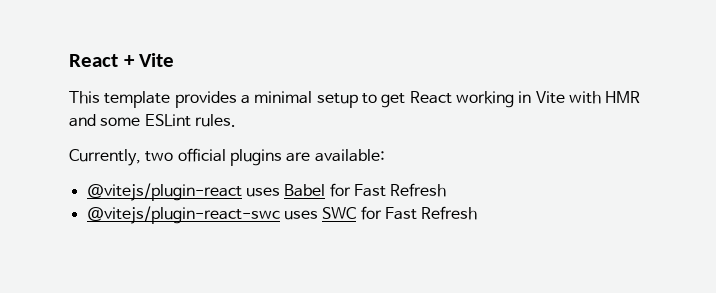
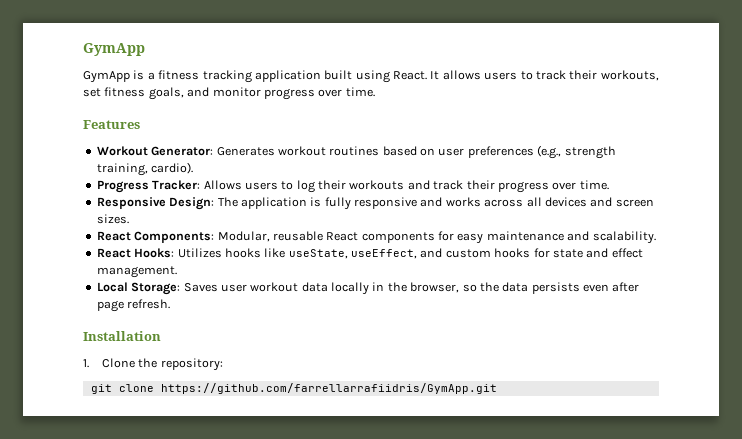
[69,53,175,67] [69,91,641,108] [69,114,236,127] [69,148,385,166] [86,183,447,201] [86,206,478,224] React + Vite // This template provides a minimal setup to get React working in Vite with HMR and some ESLint rules. // Currently, two official plugins are available: // @vitejs/plugin-react uses Babel for Fast Refresh // @vitejs/plugin-react-swc uses SWC for Fast Refresh -> [83,43,145,56] [83,70,659,83] [83,87,375,100] [83,120,140,129] [96,145,616,159] [96,162,194,176] [96,180,609,193] [96,197,654,210] [96,214,129,224] [96,231,656,244] [96,248,643,259] [96,266,177,278] [96,282,640,295] [96,299,171,312] [83,331,161,341] [83,358,223,371] [90,383,497,394] GymApp // GymApp is a fitness tracking application built using React. It allows users to track their workouts, set fitness goals, and monitor progress over time. // Features // Workout Generator: Generates workout routines based on user preferences (e.g., strength training, cardio). // Progress Tracker: Allows users to log their workouts and track their progress over time. // Responsive Design: The application is fully responsive and works across all devices and screen sizes. // React Components: Modular, reusable React components for easy maintenance and scalability. // React Hooks: Utilizes hooks like useState, useEffect, and custom hooks for state and effect management. // Local Storage: Saves user workout data locally in the browser, so the data persists even after page refresh. // Installation // 1. Clone the repository: // git clone https://github.com/farrellarrafiidris/GymApp.git

